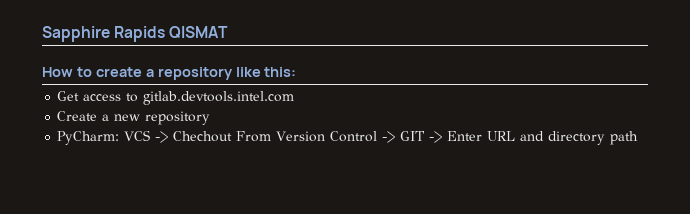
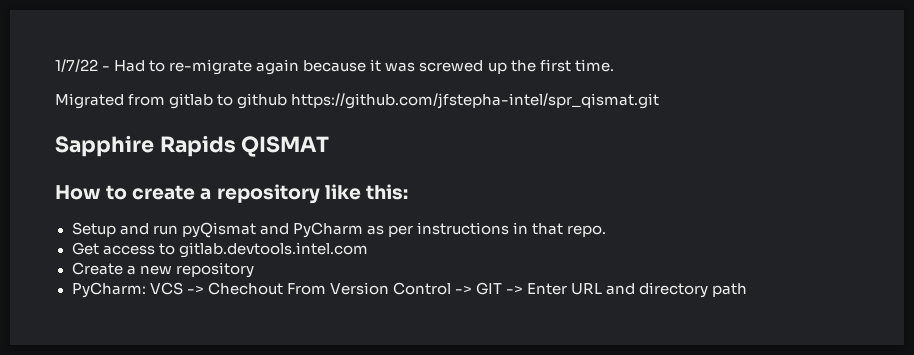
(42, 34) none -> [55,59,614,75] [55,93,660,109] 1/7/22 - Had to re-migrate again because it was screwed up the first time. // Migrated from gitlab to github https://github.com/jfstepha-intel/spr_qismat.git //
(297, 72) none -> [71,222,607,238] // Setup and run pyQismat and PyCharm as per instructions in that repo.

